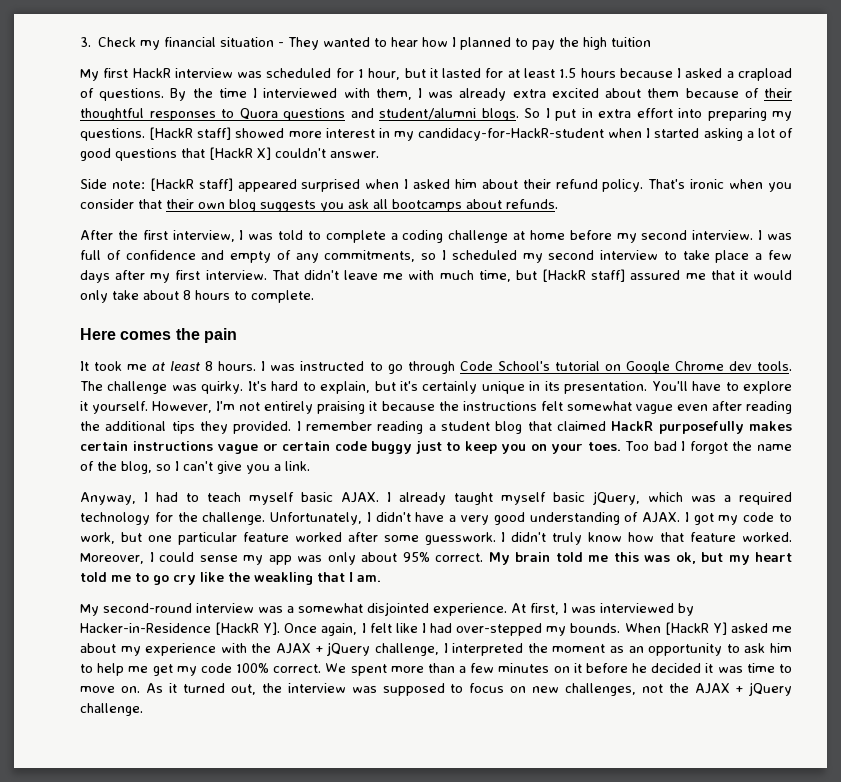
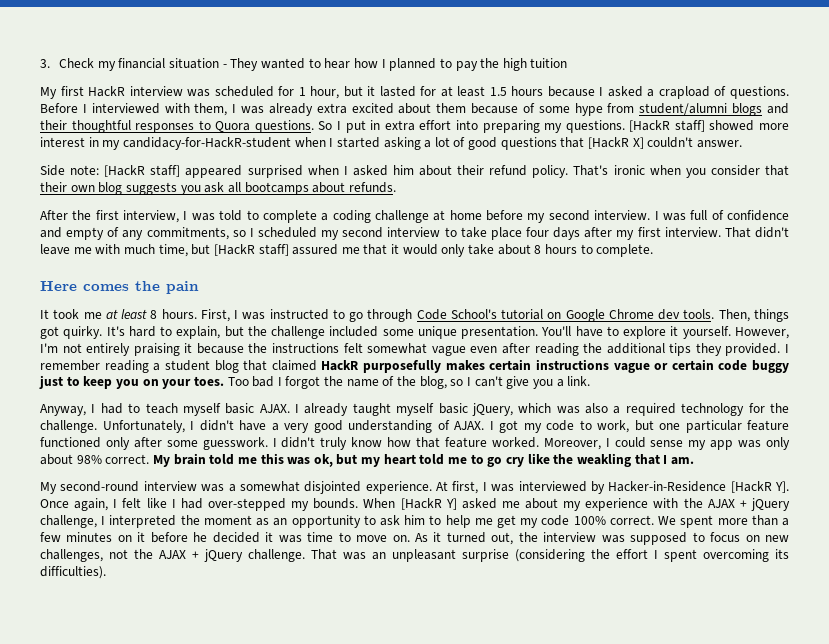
[170,88,247,101] By the time -> [40,103,78,113] Before
(759, 93) none -> [538,103,790,116] some hype from student/alumni blogs and
[283,108,519,121] questions and student/alumni blogs. -> [254,120,314,133] questions.
[755,250,793,260] a few -> [526,227,550,237] four
(257, 366) none -> [200,309,230,322] First,
[80,381,197,394] The challenge was -> [718,309,789,322] [40,326,59,339] Then, things got
[400,381,560,394] it's certainly unique in its -> [247,326,457,339] the challenge included some unique
(716, 498) none -> [585,403,609,414] also
[294,532,342,542] worked -> [40,437,130,450] functioned only
[402,552,430,562] 95% -> [76,455,102,464] 98%
(143, 709) none -> [311,549,789,562] [40,566,106,579] That was an unpleasant surprise (considering the effort I spent overcoming its difficulties).

